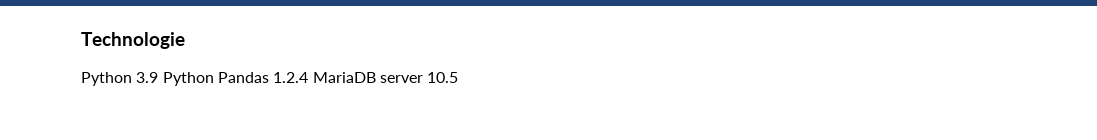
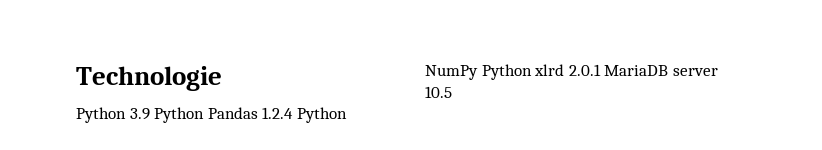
(309, 77) none -> [296,107,347,123] [425,64,601,80] Python NumPy Python xlrd 2.0.1

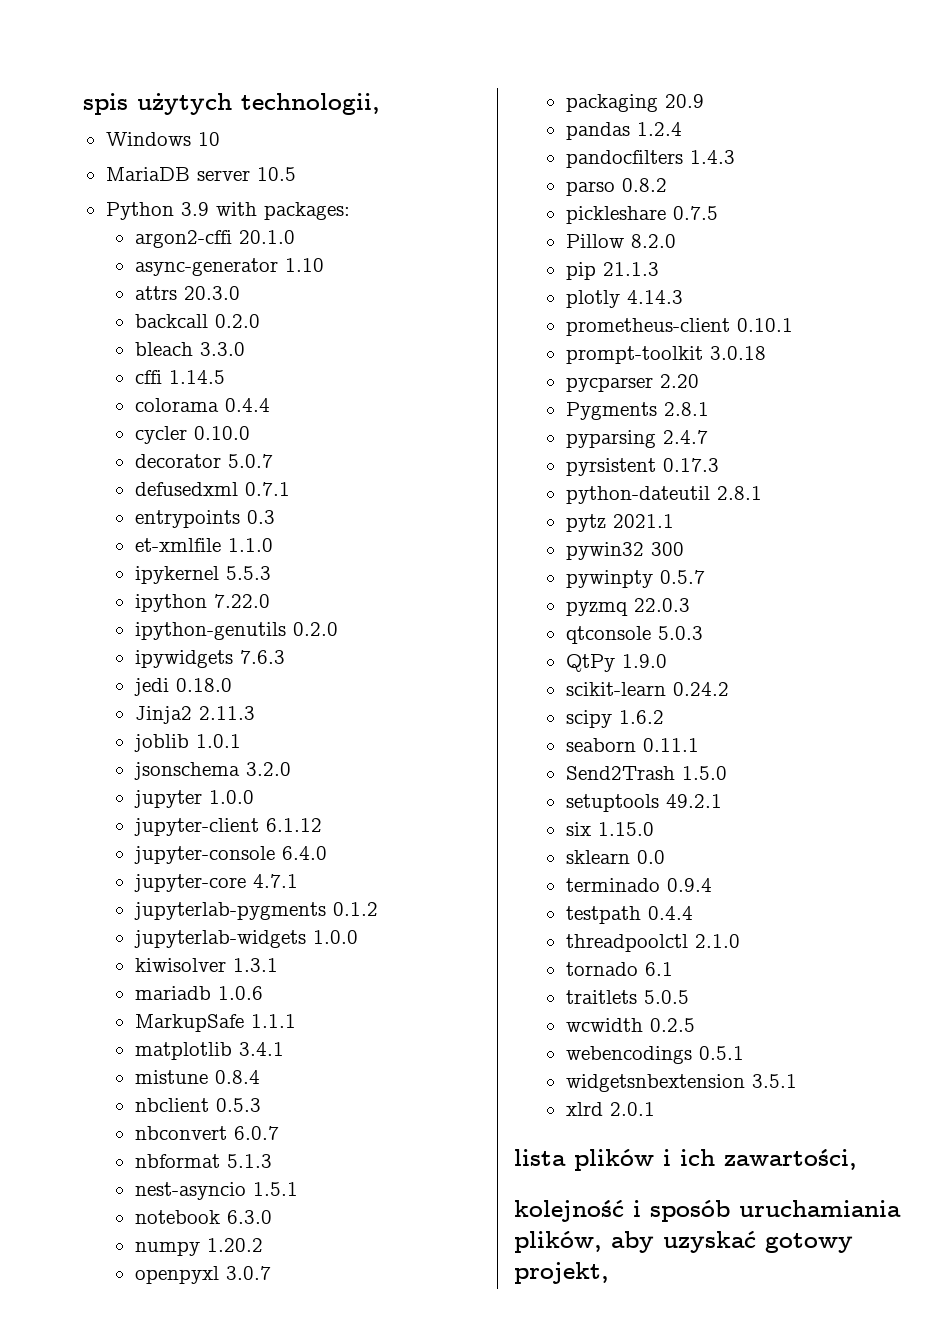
[76,66,222,91] [76,107,347,123] [425,64,718,80] [425,86,452,98] Technologie // Python 3.9 Python Pandas 1.2.4 Python NumPy Python xlrd 2.0.1 MariaDB server 10.5 -> [83,93,380,115] [105,132,220,146] [105,167,296,181] [105,202,350,220] [134,230,295,248] [134,258,324,276] [134,286,240,300] [134,314,260,328] [134,342,245,356] [134,370,225,384] [134,398,270,412] [134,426,250,444] [134,454,273,468] [134,482,290,496] [134,510,275,528] [134,538,273,552] [134,566,271,584] [134,594,270,612] [134,622,338,640] [134,650,285,668] [133,678,232,696] [134,706,255,724] [133,734,241,752] [133,762,291,780] [133,790,254,808] [133,818,322,836] [133,846,327,864] [133,874,298,892] [133,902,378,920] [133,930,358,948] [134,958,278,972] [134,986,263,1000] [134,1014,296,1032] [134,1042,284,1060] [134,1070,260,1084] [134,1098,261,1112] [134,1126,279,1140] [134,1154,272,1168] [134,1182,298,1200] [134,1210,272,1224] [134,1238,263,1256] [134,1266,271,1284] [565,94,704,112] [565,122,682,140] [565,150,735,168] [565,178,667,196] [565,206,718,224] [565,234,676,248] [565,262,659,280] [565,290,683,308] [565,318,793,336] [565,346,766,364] [565,374,699,392] [565,402,709,420] [565,430,708,448] [565,458,719,476] [565,486,762,504] [565,514,674,532] [565,542,684,560] [565,570,705,588] [565,598,690,616] [565,626,703,644] [565,654,667,672] [565,682,729,696] [565,710,664,728] [565,738,699,752] [565,766,727,780] [565,794,722,812] [565,822,654,836] [565,850,665,864] [565,878,712,892] [565,906,693,924] [565,934,740,952] [565,962,673,976] [565,990,689,1004] [565,1018,695,1032] [565,1046,744,1064] [565,1074,797,1092] [565,1102,655,1116] [514,1149,857,1171] [514,1200,901,1222] [514,1231,853,1253] [514,1262,609,1284] spis użytych technologii, // Windows 10 // MariaDB server 10.5 // Python 3.9 with packages: // argon2-cffi 20.1.0 // async-generator 1.10 // attrs 20.3.0 // backcall 0.2.0 // bleach 3.3.0 // cffi 1.14.5 // colorama 0.4.4 // cycler 0.10.0 // decorator 5.0.7 // defusedxml 0.7.1 // entrypoints 0.3 // et-xmlfile 1.1.0 // ipykernel 5.5.3 // ipython 7.22.0 // ipython-genutils 0.2.0 // ipywidgets 7.6.3 // jedi 0.18.0 // Jinja2 2.11.3 // joblib 1.0.1 // jsonschema 3.2.0 // jupyter 1.0.0 // jupyter-client 6.1.12 // jupyter-console 6.4.0 // jupyter-core 4.7.1 // jupyterlab-pygments 0.1.2 // jupyterlab-widgets 1.0.0 // kiwisolver 1.3.1 // mariadb 1.0.6 // MarkupSafe 1.1.1 // matplotlib 3.4.1 // mistune 0.8.4 // nbclient 0.5.3 // nbconvert 6.0.7 // nbformat 5.1.3 // nest-asyncio 1.5.1 // notebook 6.3.0 // numpy 1.20.2 // openpyxl 3.0.7 // packaging 20.9 // pandas 1.2.4 // pandocfilters 1.4.3 // parso 0.8.2 // pickleshare 0.7.5 // Pillow 8.2.0 // pip 21.1.3 // plotly 4.14.3 // prometheus-client 0.10.1 // prompt-toolkit 3.0.18 // pycparser 2.20 // Pygments 2.8.1 // pyparsing 2.4.7 // pyrsistent 0.17.3 // python-dateutil 2.8.1 // pytz 2021.1 // pywin32 300 // pywinpty 0.5.7 // pyzmq 22.0.3 // qtconsole 5.0.3 // QtPy 1.9.0 // scikit-learn 0.24.2 // scipy 1.6.2 // seaborn 0.11.1 // Send2Trash 1.5.0 // setuptools 49.2.1 // six 1.15.0 // sklearn 0.0 // terminado 0.9.4 // testpath 0.4.4 // threadpoolctl 2.1.0 // tornado 6.1 // traitlets 5.0.5 // wcwidth 0.2.5 // webencodings 0.5.1 // widgetsnbextension 3.5.1 // xlrd 2.0.1 // lista plików i ich zawartości, // kolejność i sposób uruchamiania plików, aby uzyskać gotowy projekt,

